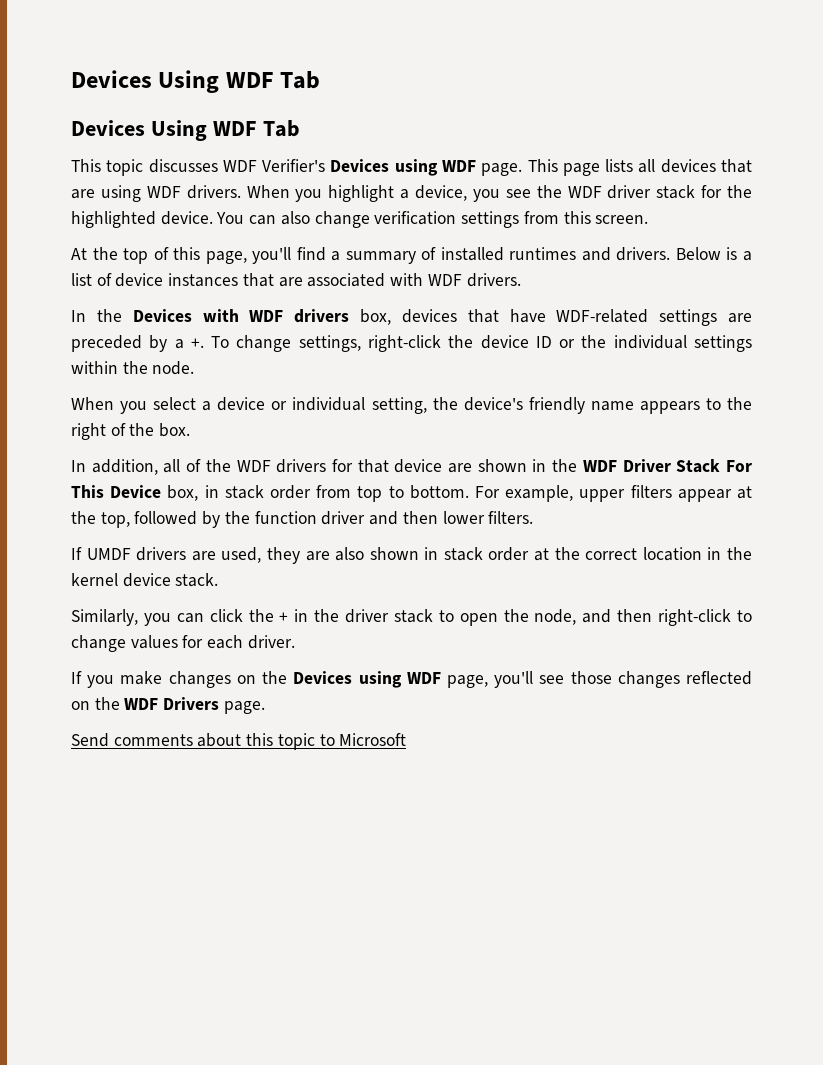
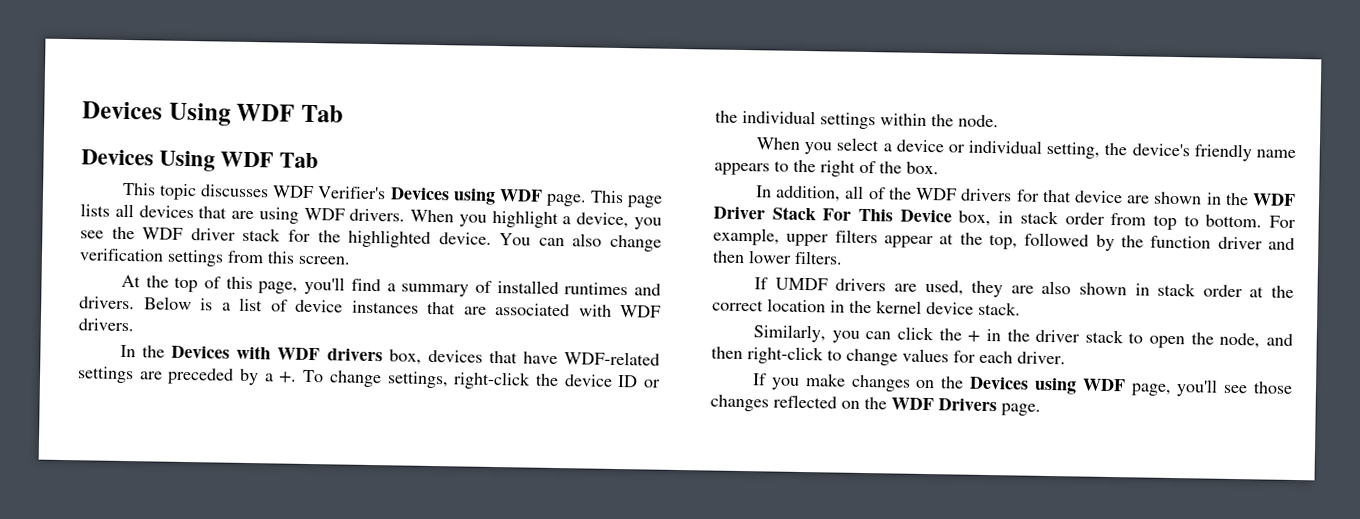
[71,733,407,750] // Send comments about this topic to Microsoft -> (1041, 409) none

